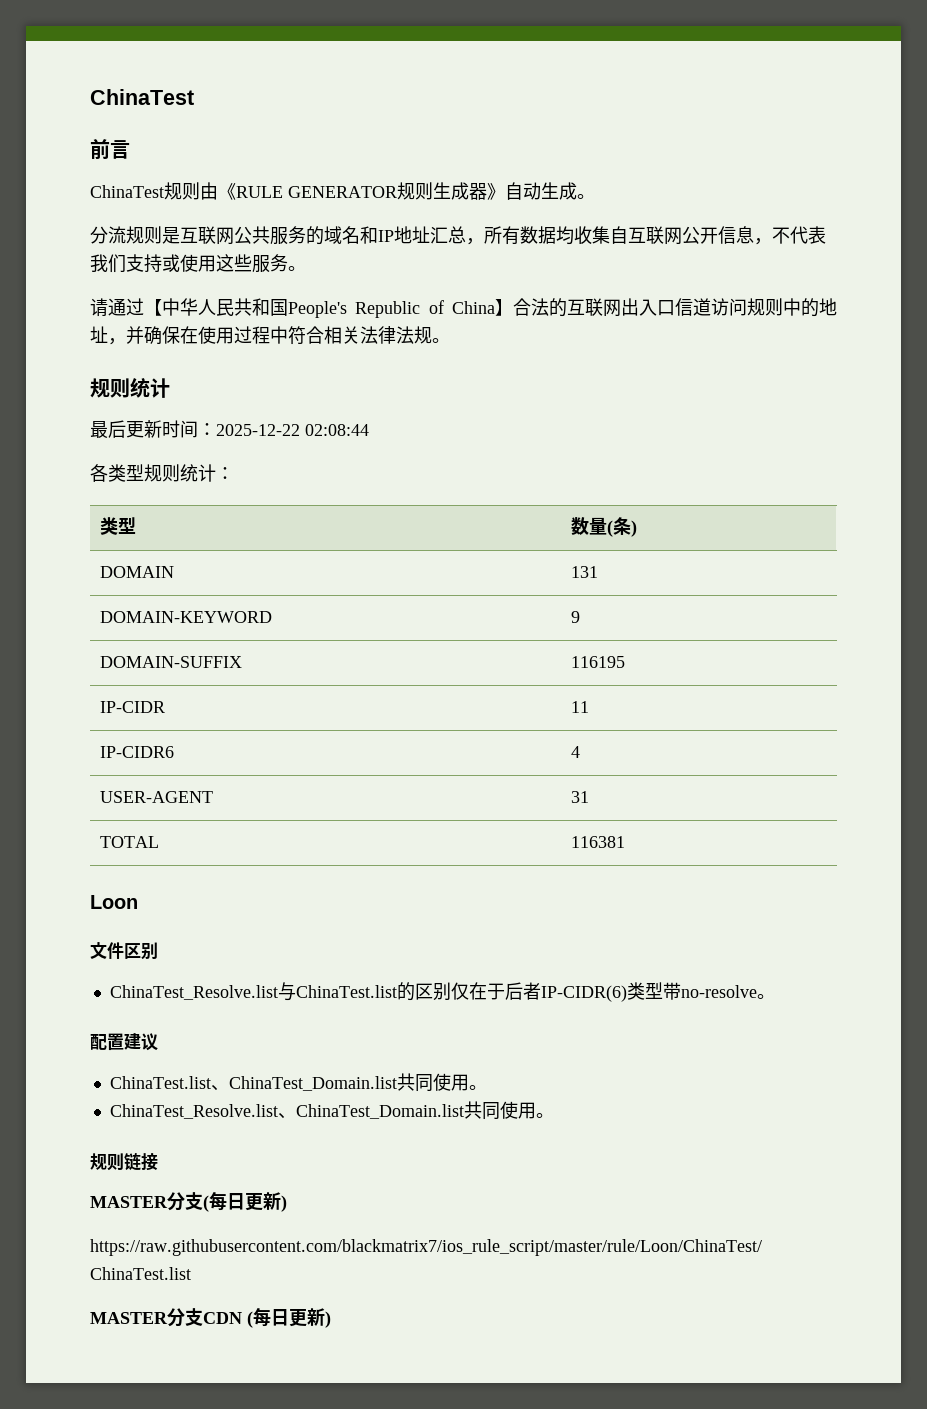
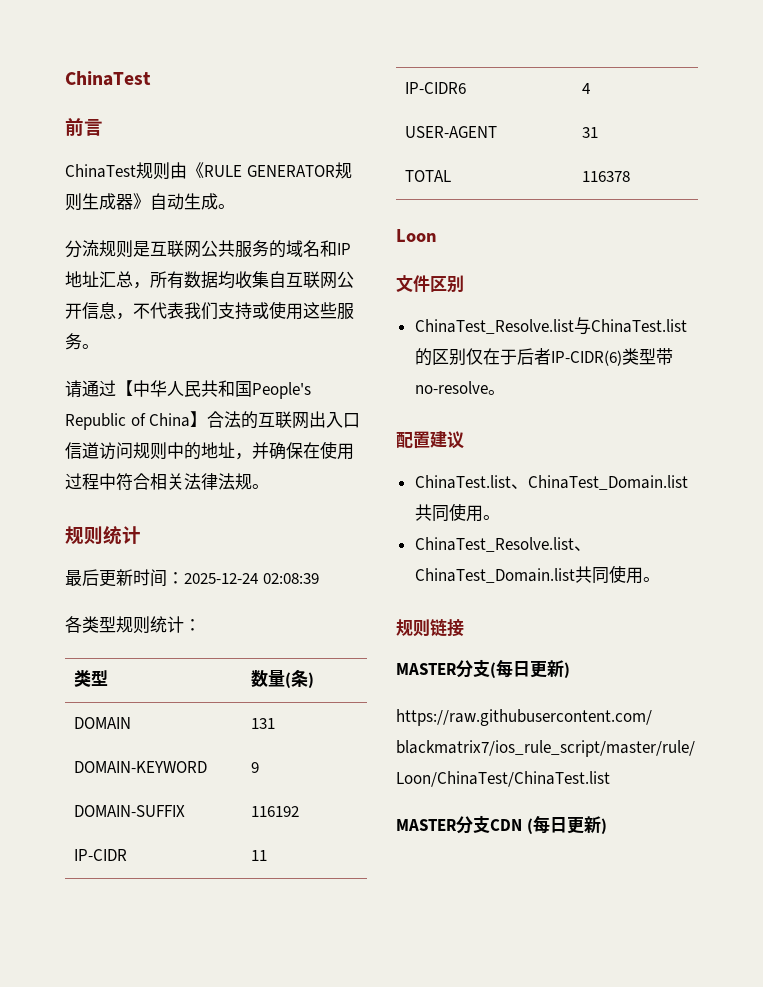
[216,424,369,436] 2025-12-22 02:08:44 -> [184,573,319,584] 2025-12-24 02:08:39
[571,656,626,668] 116195 -> [250,806,299,817] 116192
[571,836,626,848] 116381 -> [581,171,630,182] 116378

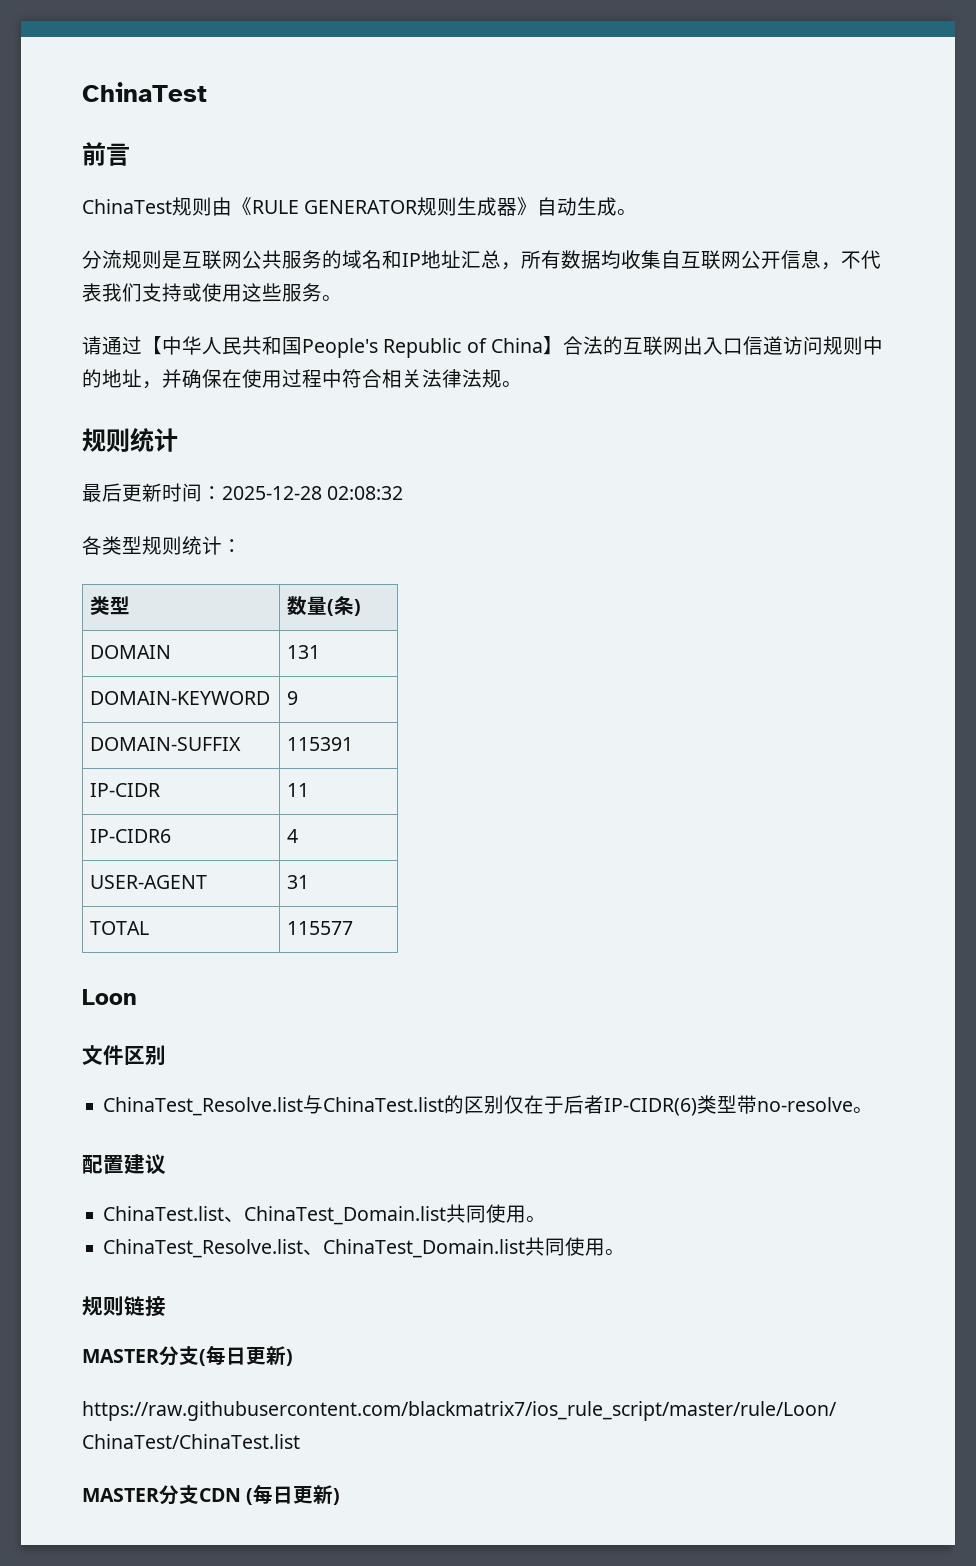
[184,573,319,584] 2025-12-24 02:08:39 -> [222,486,404,500] 2025-12-28 02:08:32
[250,806,299,817] 116192 -> [287,737,354,751] 115391
[581,171,630,182] 116378 -> [287,921,354,935] 115577

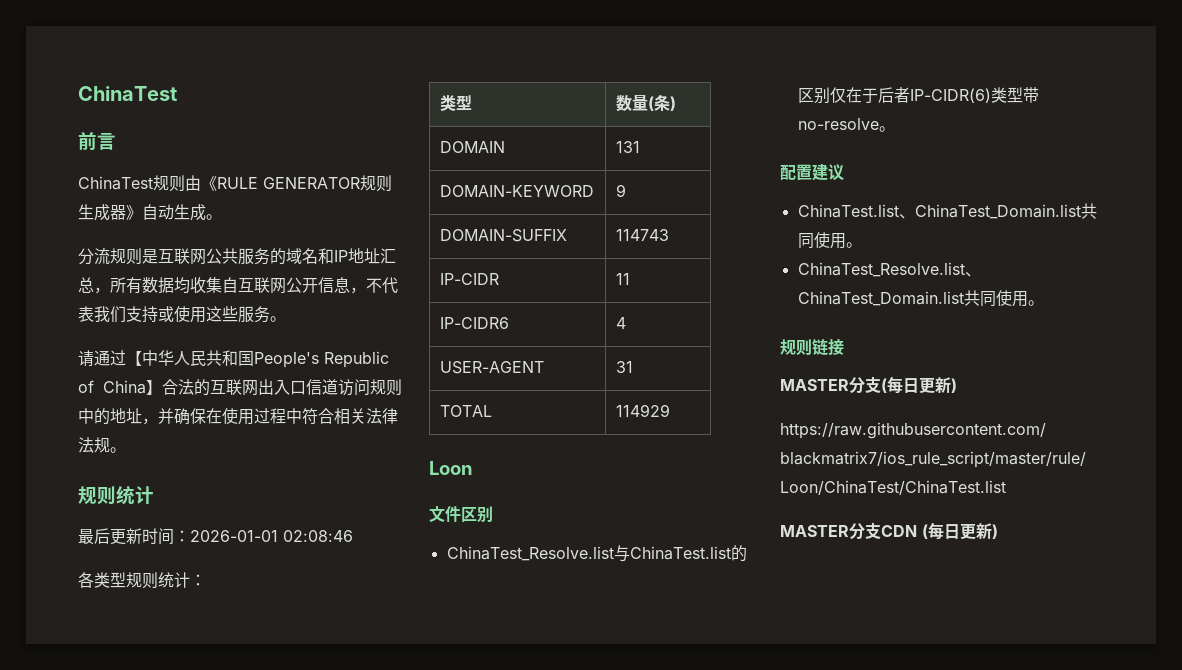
[222,486,404,500] 2025-12-28 02:08:32 -> [190,530,353,542] 2026-01-01 02:08:46
[287,737,354,751] 115391 -> [615,229,669,241] 114743
[287,921,354,935] 115577 -> [615,404,670,417] 114929

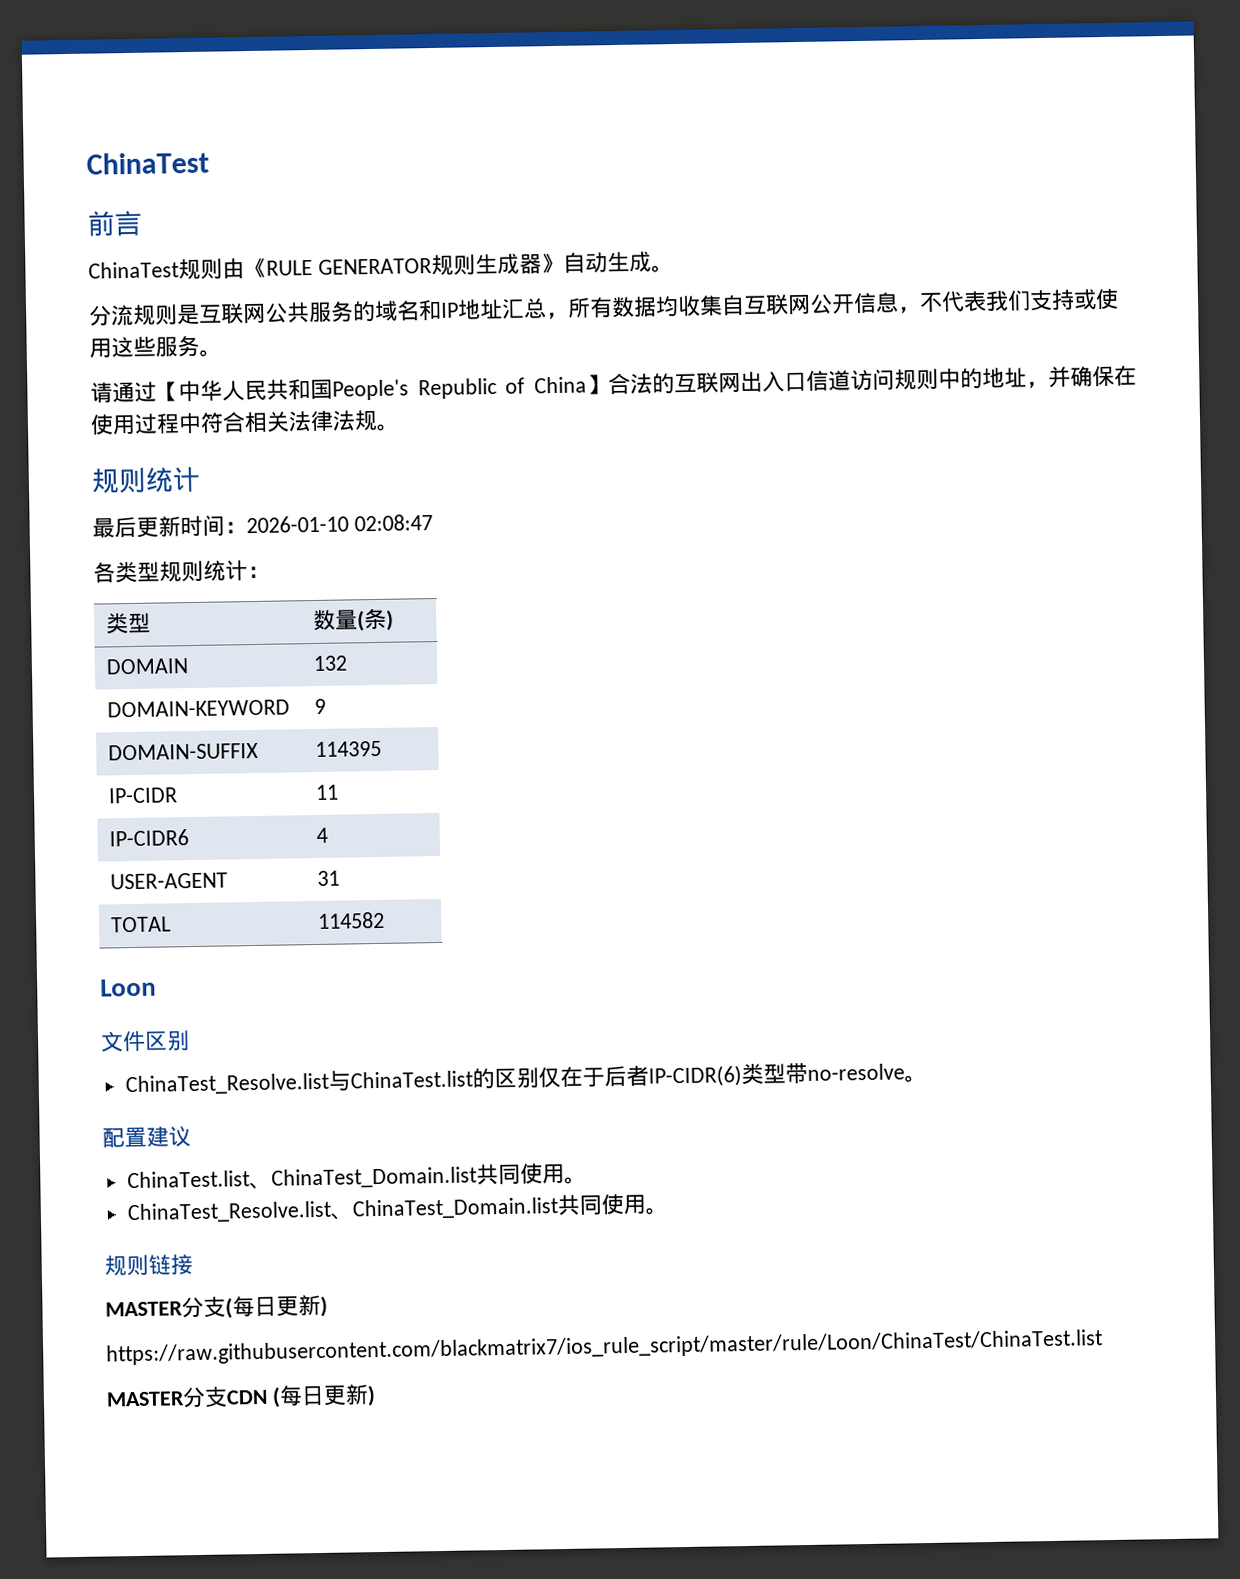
[190,530,353,542] 2026-01-01 02:08:46 -> [246,514,433,534] 2026-01-10 02:08:47
[615,141,640,153] 131 -> [313,655,349,672] 132
[615,229,669,241] 114743 -> [315,740,383,757] 114395
[615,404,670,417] 114929 -> [317,911,386,929] 114582

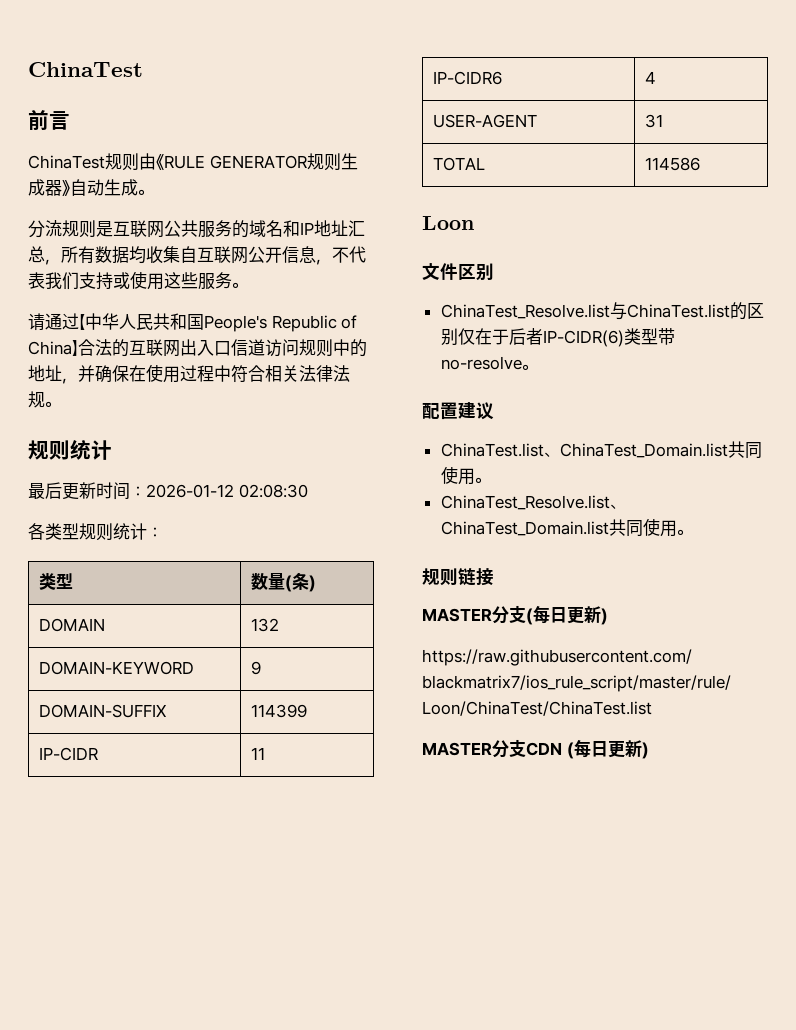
[246,514,433,534] 2026-01-10 02:08:47 -> [146,484,308,498] 2026-01-12 02:08:30
[315,740,383,757] 114395 -> [250,704,307,718] 114399
[317,911,386,929] 114582 -> [644,157,700,171] 114586

